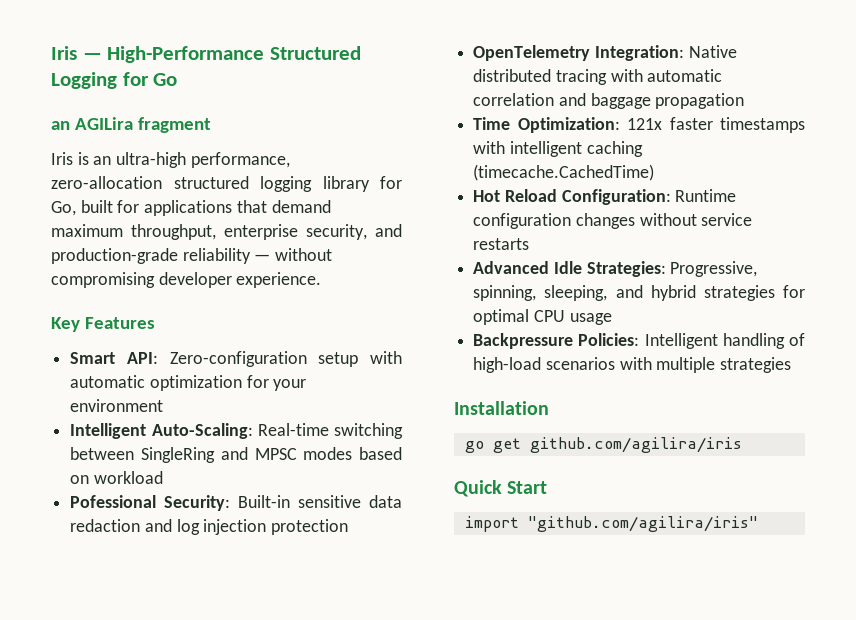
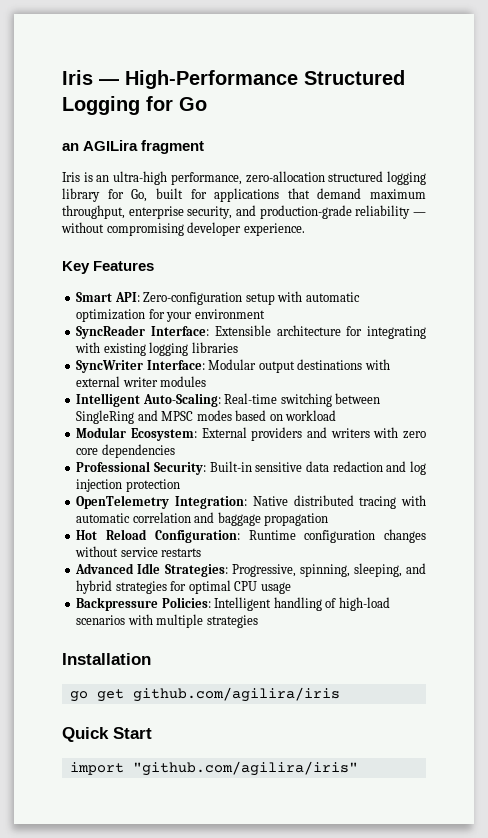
(164, 405) none -> [76,325,426,339] [75,342,238,356] [76,359,390,373] [76,376,207,387] // SyncReader Interface: Extensible architecture for integrating with existing logging libraries // SyncWriter Interface: Modular output destinations with external writer modules
[70,495,157,508] Pofessional -> [76,427,426,441] [76,444,175,458] [76,461,151,472] Modular Ecosystem: External providers and writers with zero core dependencies // Professional
[473,117,805,133] [473,141,643,157] [473,164,655,181] // Time Optimization: 121x faster timestamps with intelligent caching (timecache.CachedTime) -> (329, 519) none

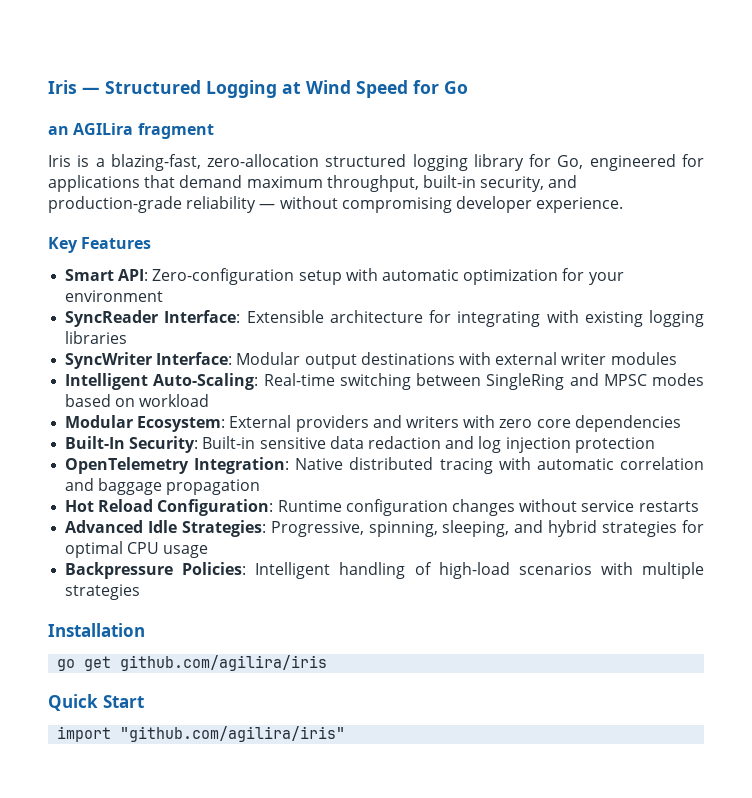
[125,70,298,89] High-Performance -> (100, 90) none
(140, 105) none -> [282,80,408,98] at Wind Speed
[96,171,242,185] an ultra-high performance, -> [95,154,201,171] a blazing-fast,
[155,188,183,199] built -> [589,154,676,171] engineered
[128,206,184,219] enterprise -> [422,175,476,188] built-in
[76,461,151,472] Professional -> [65,436,126,449] Built-In

